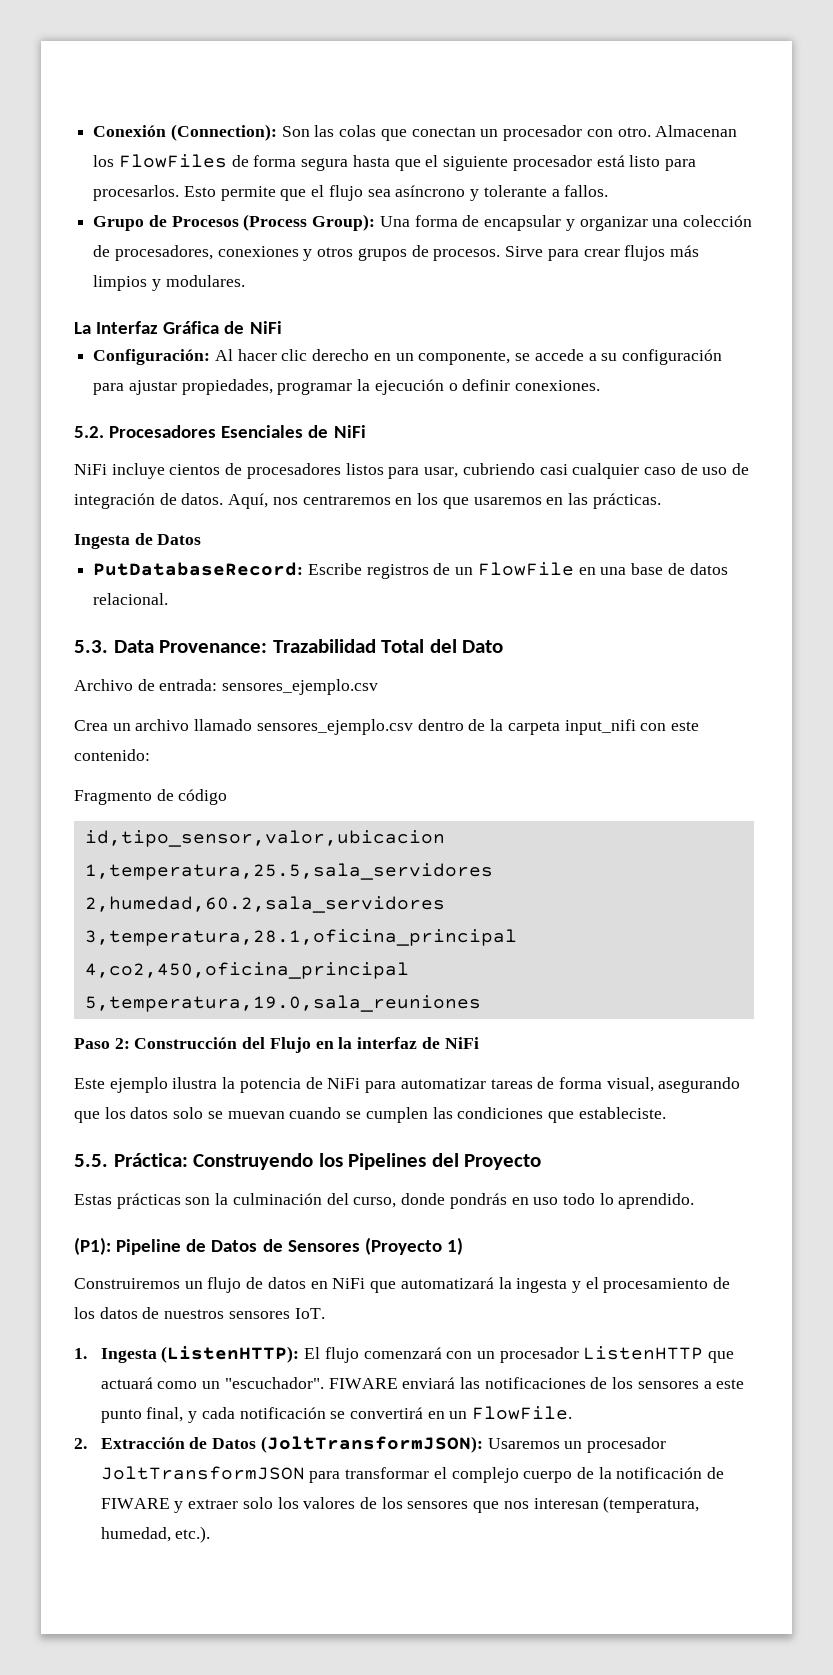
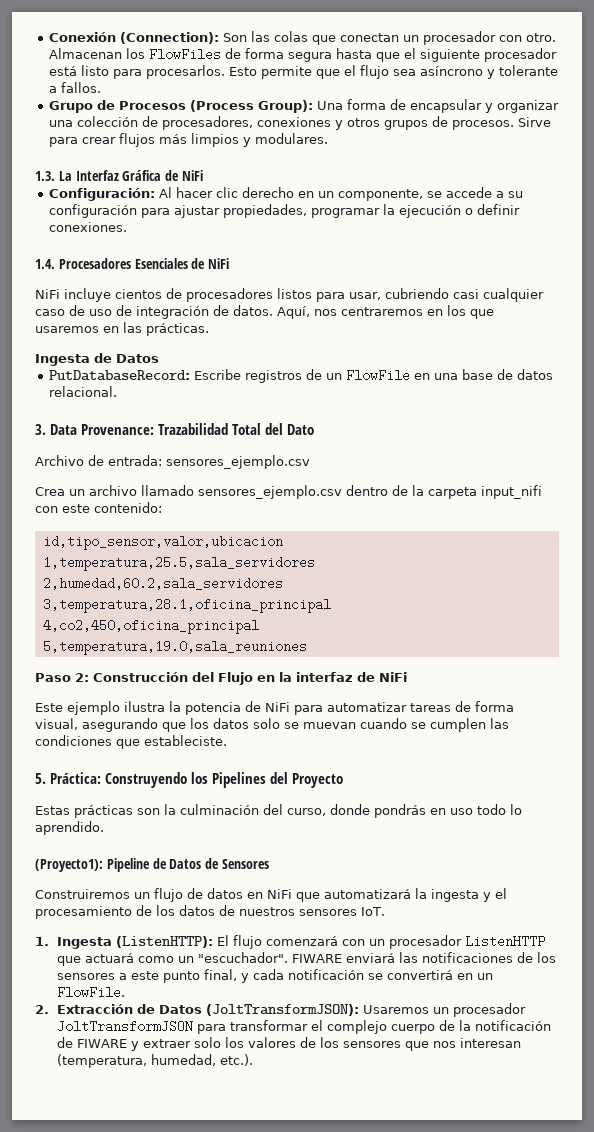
(245, 281) none -> [35,171,55,181] 1.3.
[74,426,104,438] 5.2. -> [35,259,55,269] 1.4.
[74,640,108,653] 5.3. -> [35,424,46,435] 3.
[74,789,228,805] // Fragmento de código -> (162, 507) none
[74,1154,108,1167] 5.5. -> [35,773,46,784] 5.
[74,1237,111,1255] (P1): -> [35,859,103,872] (Proyecto1):
[364,1237,463,1255] (Proyecto 1) -> (269, 864) none

